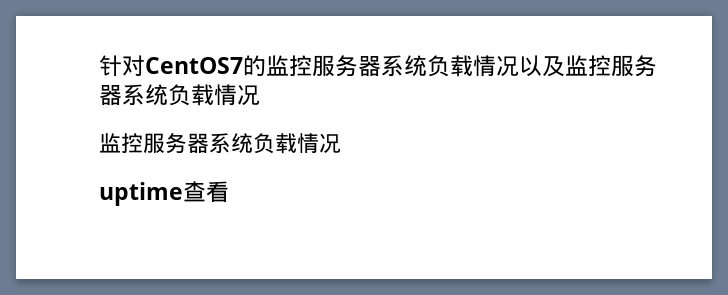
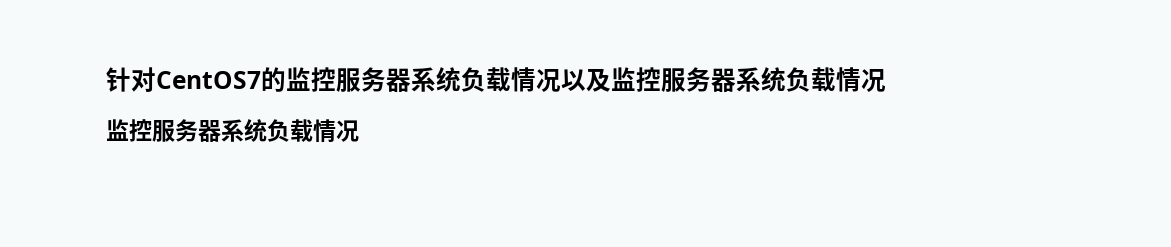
[99,181,229,206] // uptime查看 -> (359, 131) none

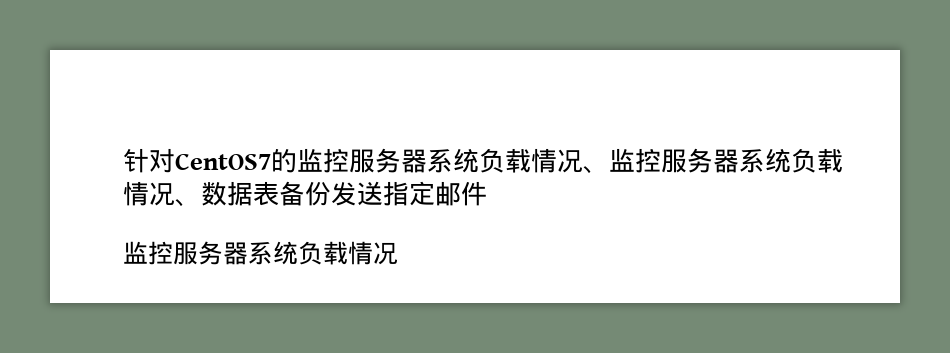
[561,67,886,92] 以及监控服务器系统负载情况 -> [583,148,843,174] [123,181,487,207] 、监控服务器系统负载情况、数据表备份发送指定邮件

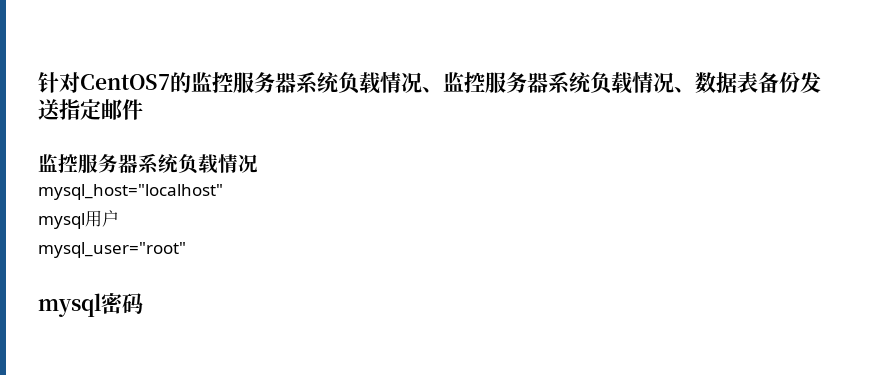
(398, 253) none -> [38,184,223,200] [38,210,119,229] [38,242,186,258] [38,293,143,317] // mysql_host="localhost" // mysql用户 // mysql_user="root" // mysql密码

